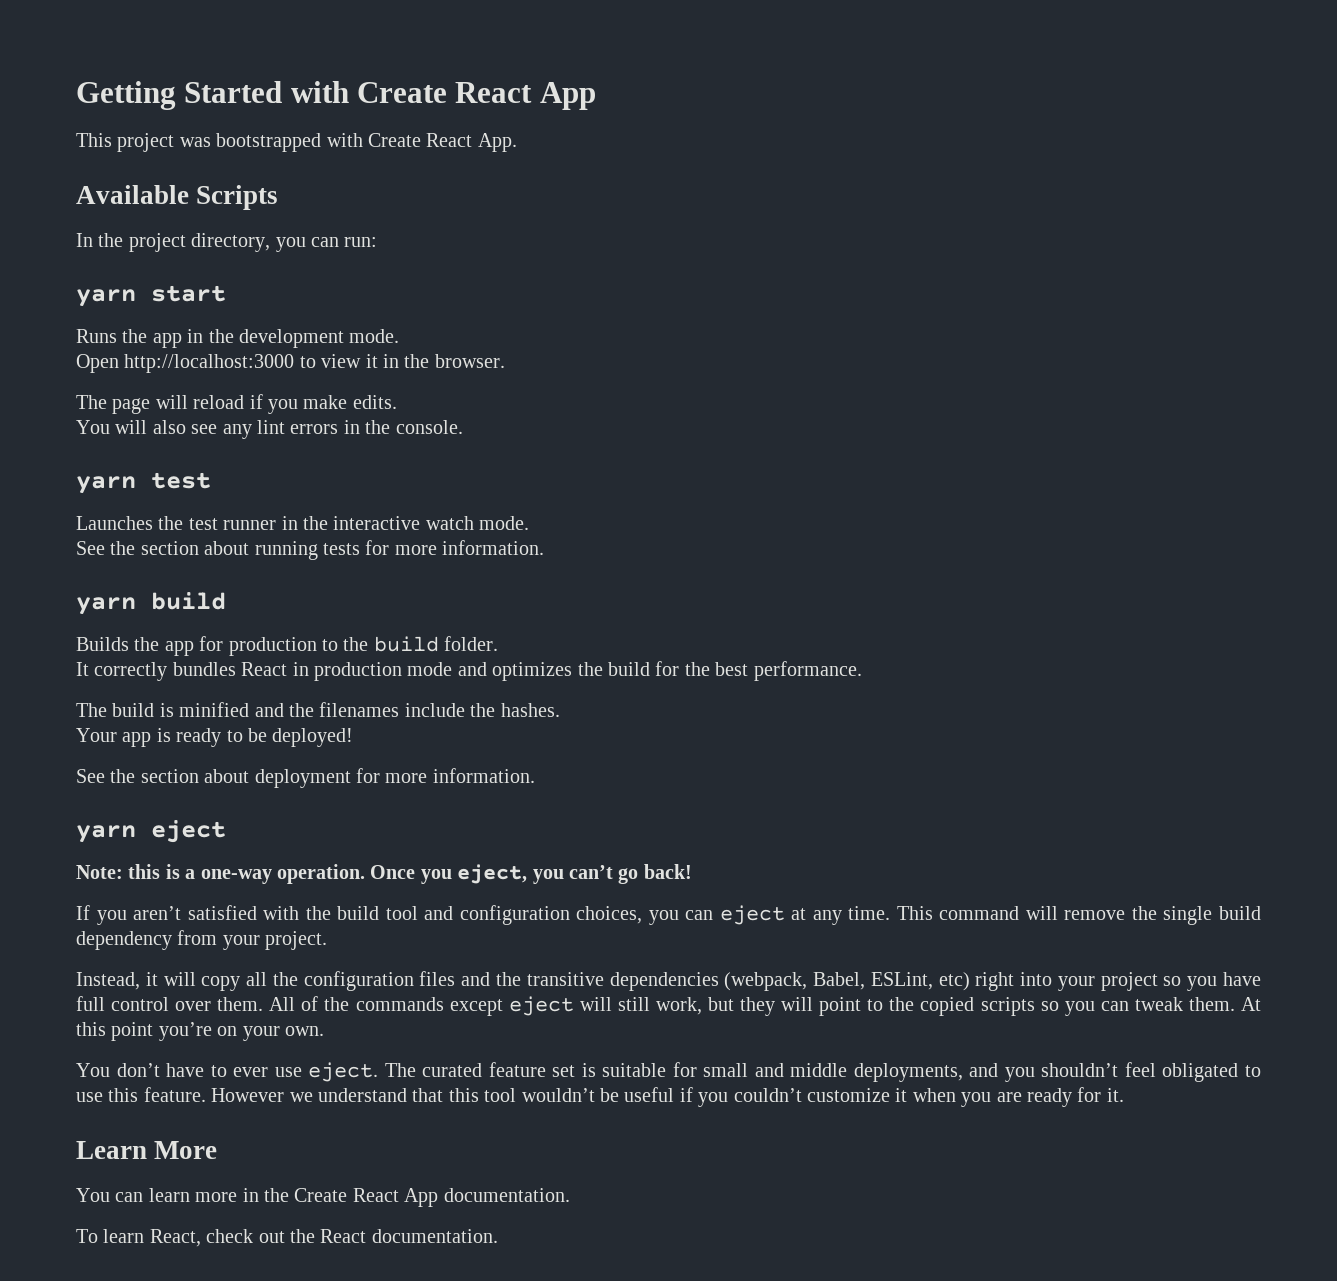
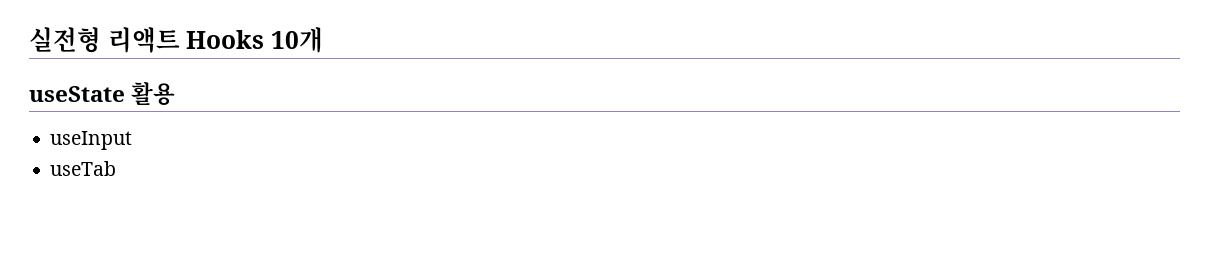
[76,81,596,110] [76,133,517,152] [76,185,279,210] [76,233,378,252] [76,285,226,307] [76,329,400,348] [76,354,505,373] [76,394,397,414] [76,420,463,439] [76,472,211,494] [76,516,530,530] [76,540,545,560] [76,592,226,615] [76,636,499,656] [76,661,862,681] [76,702,560,717] [76,728,354,747] [76,768,535,788] [76,820,226,843] [76,864,692,884] [76,905,1261,925] [76,930,328,950] [76,971,1261,991] [76,996,1262,1016] [76,1022,324,1041] [76,1062,1261,1082] [76,1087,1124,1107] [76,1141,218,1159] [76,1188,570,1207] [76,1229,498,1247] Getting Started with Create React App // This project was bootstrapped with Create React App. // Available Scripts // In the project directory, you can run: // yarn start // Runs the app in the development mode. // Open http://localhost:3000 to view it in the browser. // The page will reload if you make edits. // You will also see any lint errors in the console. // yarn test // Launches the test runner in the interactive watch mode. // See the section about running tests for more information. // yarn build // Builds the app for production to the build folder. // It correctly bundles React in production mode and optimizes the build for the best performance. // The build is minified and the filenames include the hashes. // Your app is ready to be deployed! // See the section about deployment for more information. // yarn eject // Note: this is a one-way operation. Once you eject, you can’t go back! // If you aren’t satisfied with the build tool and configuration choices, you can eject at any time. This command will remove the single build dependency from your project. // Instead, it will copy all the configuration files and the transitive dependencies (webpack, Babel, ESLint, etc) right into your project so you have full control over them. All of the commands except eject will still work, but they will point to the copied scripts so you can tweak them. At this point you’re on your own. // You don’t have to ever use eject. The curated feature set is suitable for small and middle deployments, and you shouldn’t feel obligated to use this feature. However we understand that this tool wouldn’t be useful if you couldn’t customize it when you are ready for it. // Learn More // You can learn more in the Create React App documentation. // To learn React, check out the React documentation. -> [29,27,323,53] [29,82,176,105] [50,131,133,150] [50,161,117,176] 실전형 리액트 Hooks 10개 // useState 활용 // useInput // useTab

